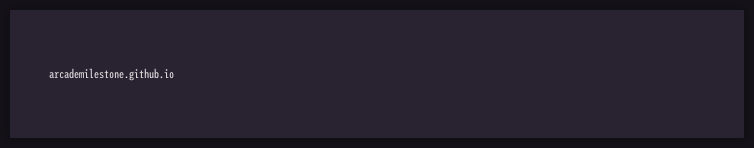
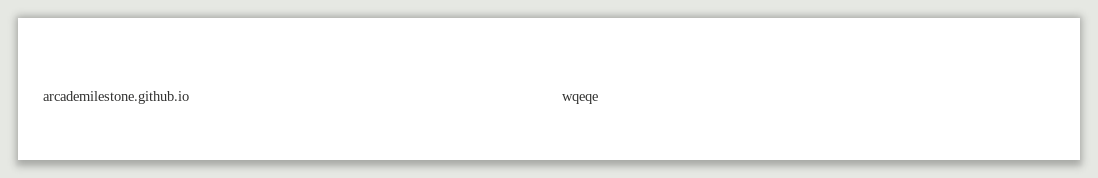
(174, 74) none -> [562,94,598,104] // wqeqe

